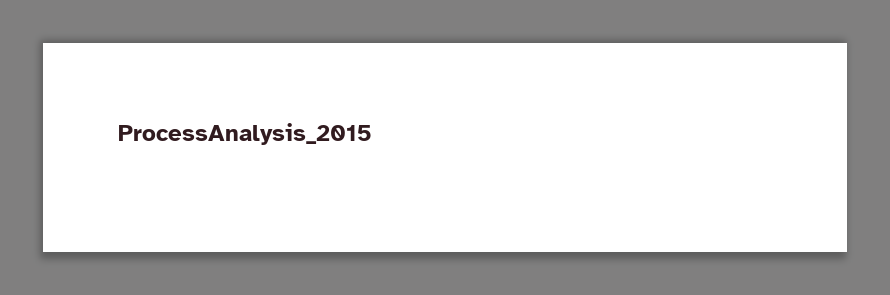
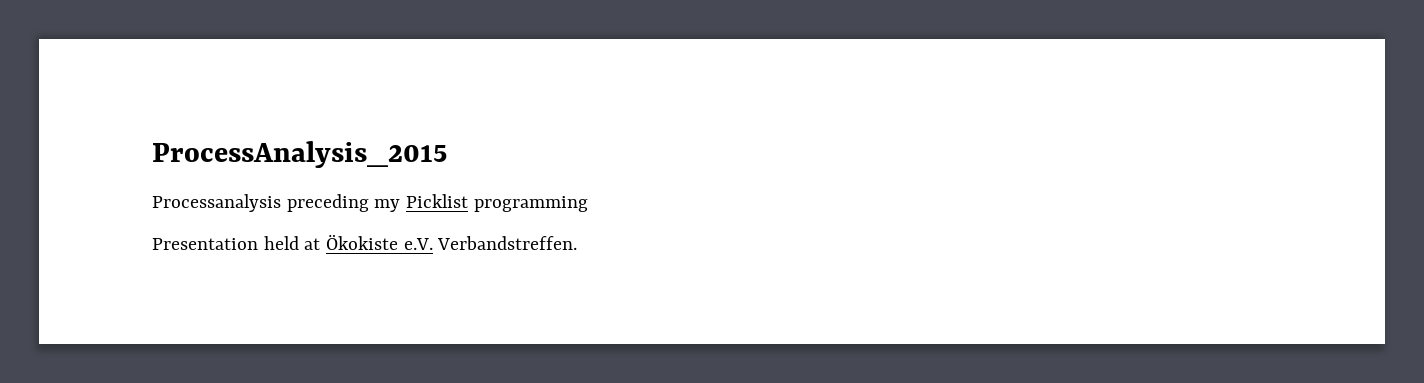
(372, 134) none -> [152,194,588,212] [152,234,578,250] // Processanalysis preceding my Picklist programming // Presentation held at Ökokiste e.V. Verbandstreffen.

